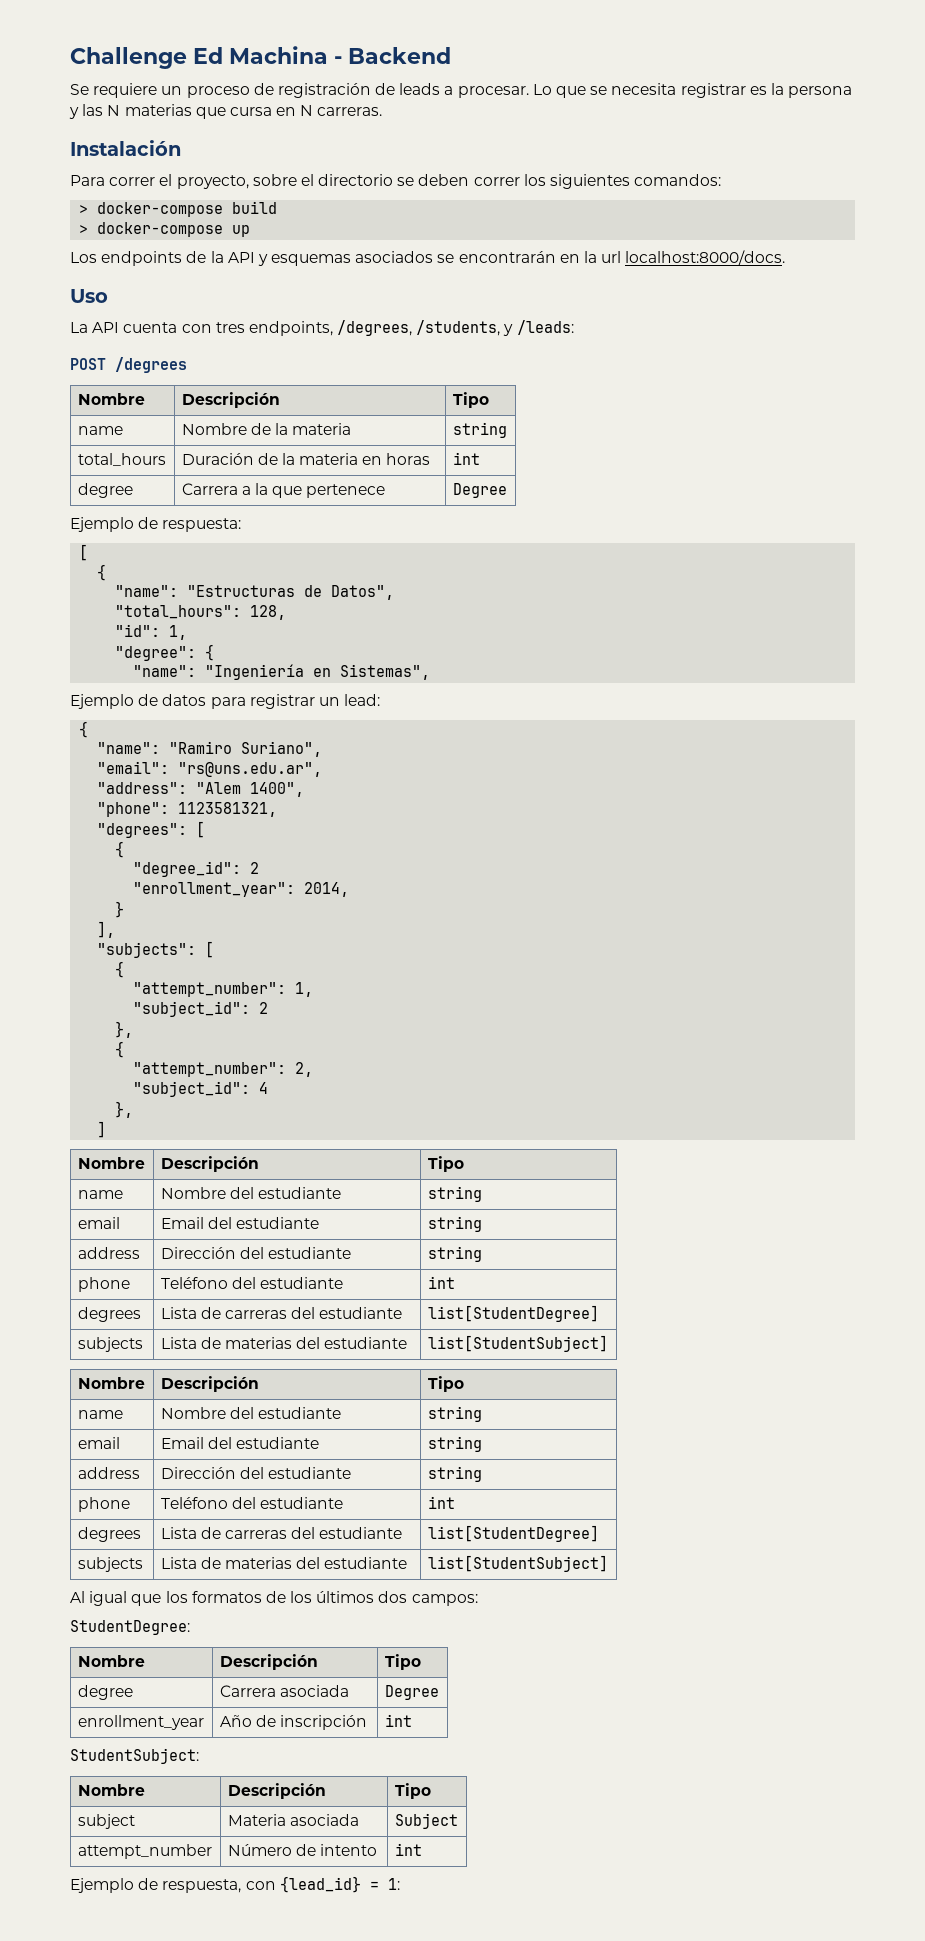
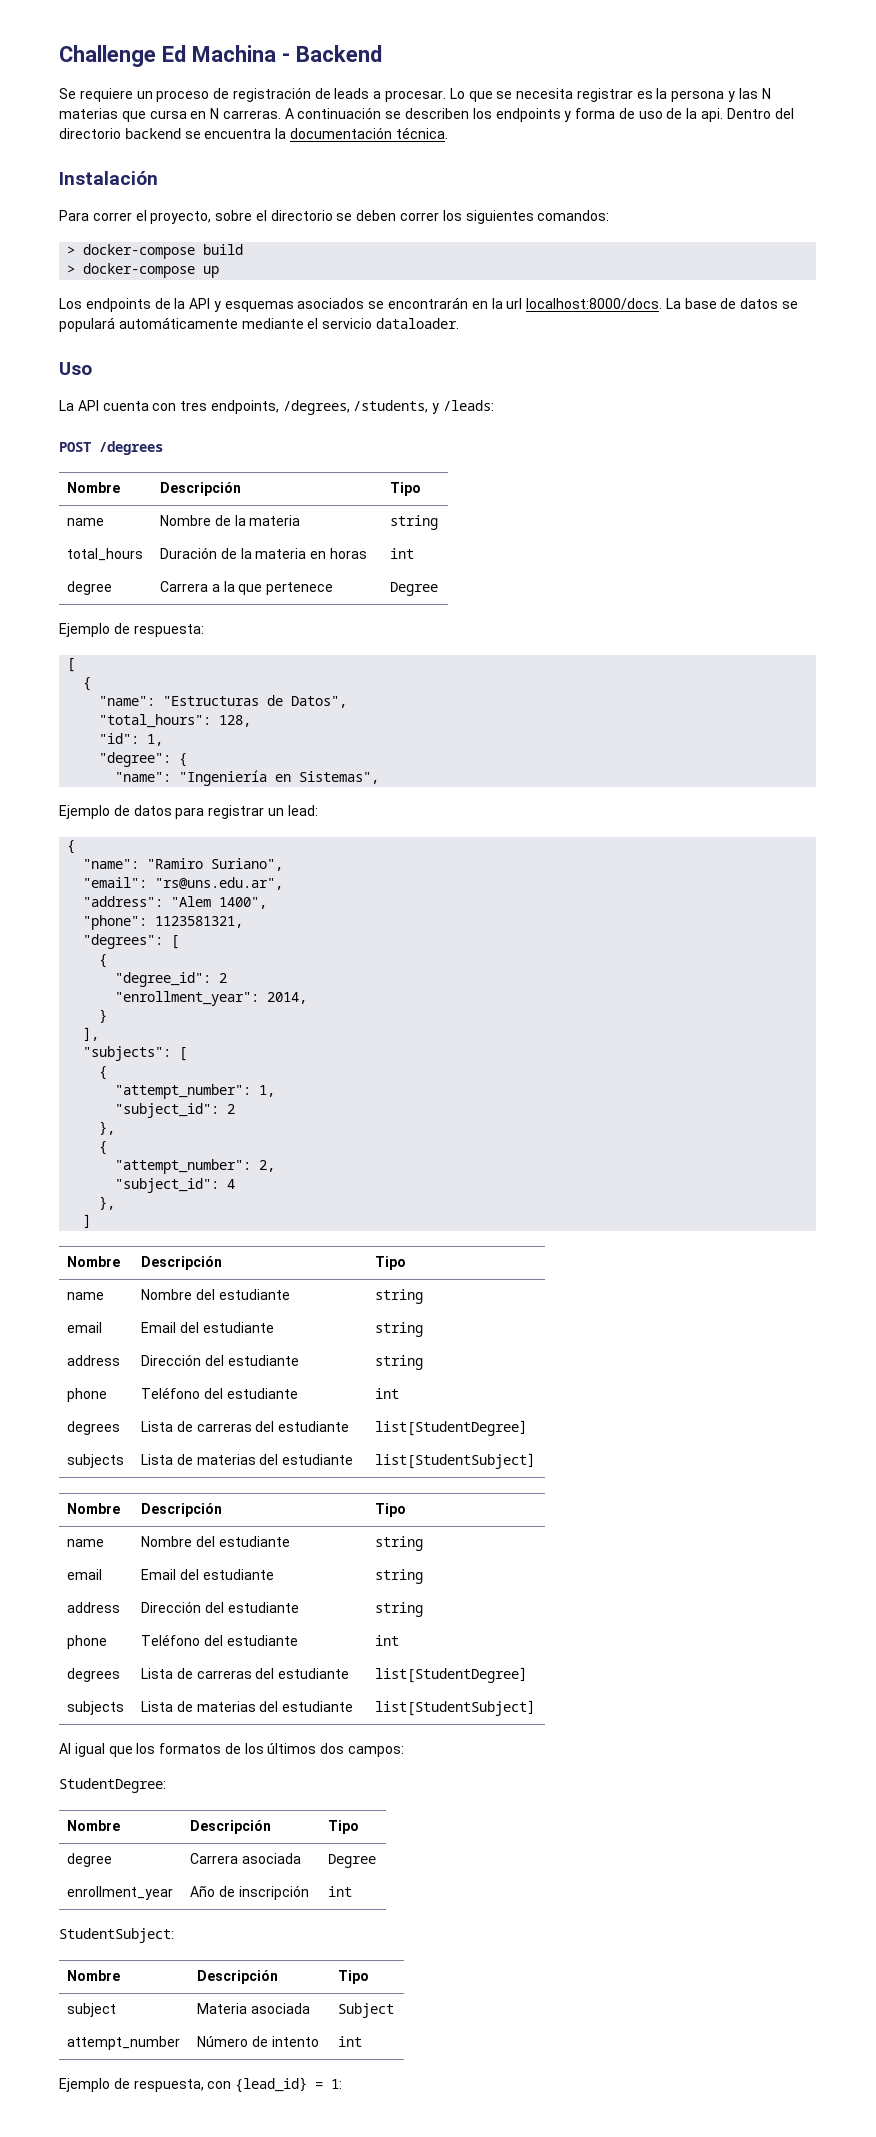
(383, 111) none -> [284,107,794,122] [59,127,448,139] A continuación se describen los endpoints y forma de uso de la api. Dentro del directorio backend se encuentra la documentación técnica.
(786, 257) none -> [665,298,799,309] [59,317,459,332] La base de datos se populará automáticamente mediante el servicio dataloader.

